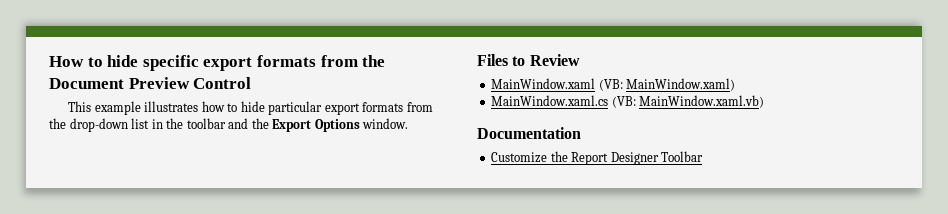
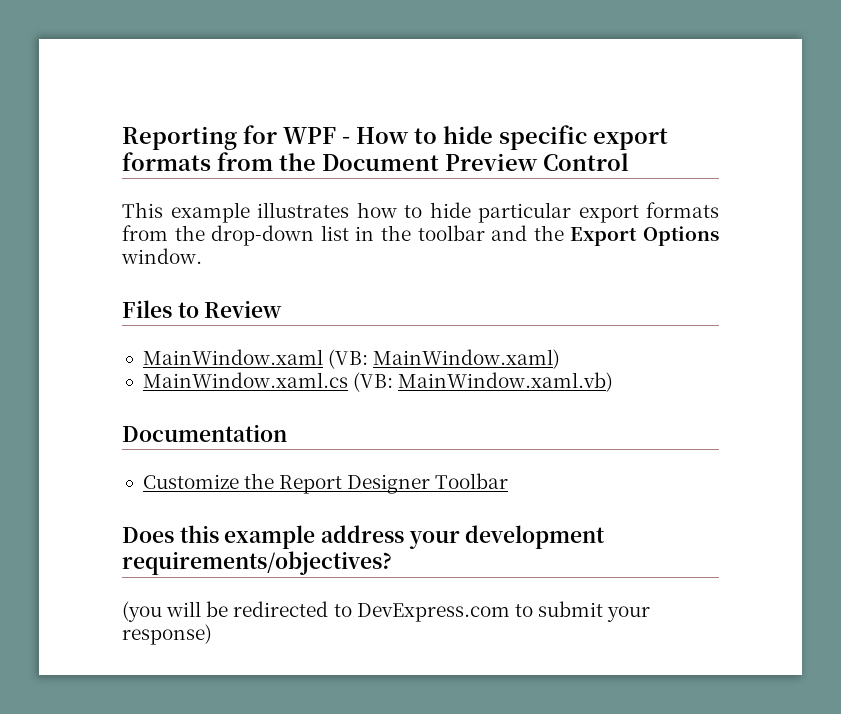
(49, 61) none -> [122,125,350,150] Reporting for WPF -
(704, 156) none -> [122,525,606,549] [122,551,392,575] [122,601,651,622] [122,624,212,645] // Does this example address your development requirements/objectives? // (you will be redirected to DevExpress.com to submit your response)

